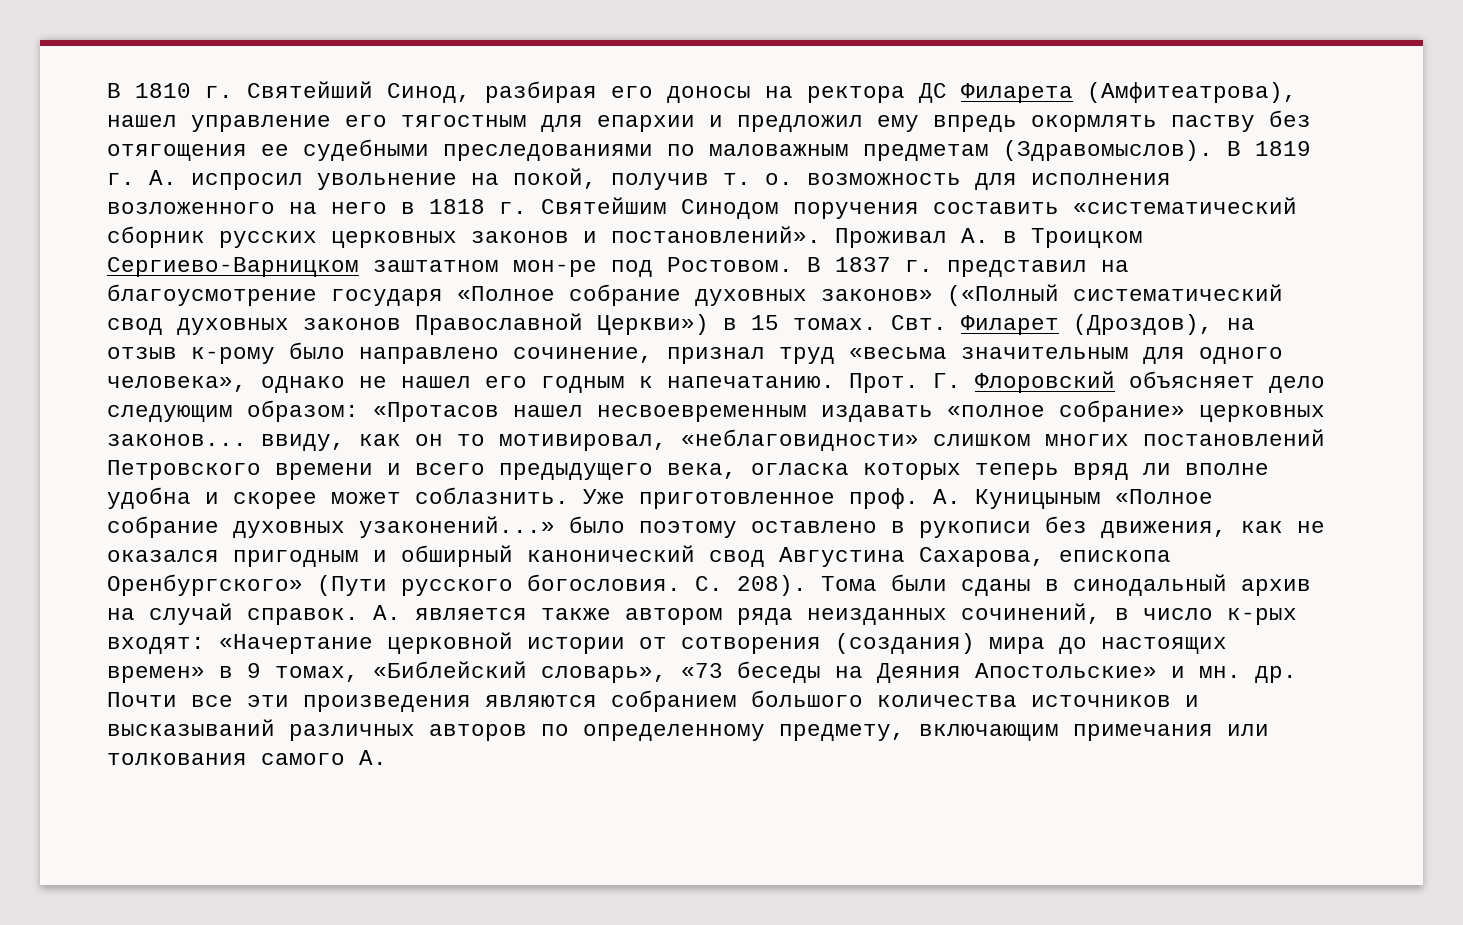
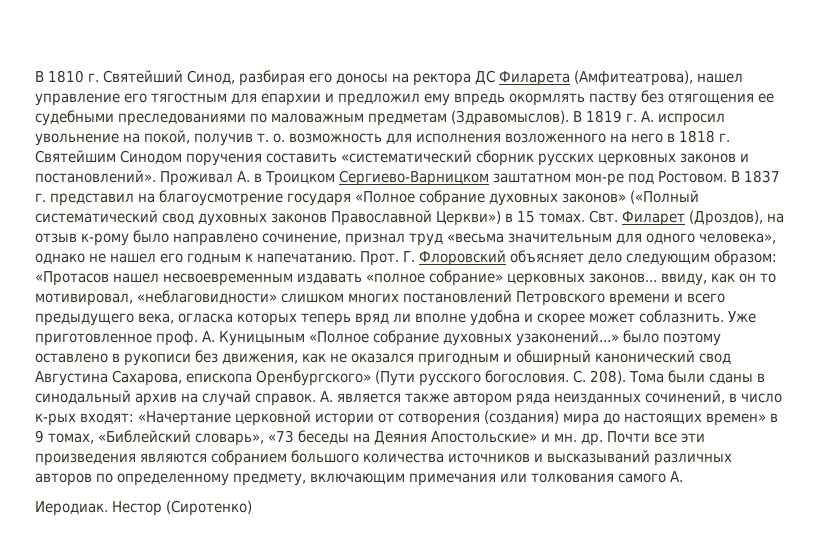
(387, 757) none -> [35,500,252,516] // Иеродиак. Нестор (Сиротенко)

